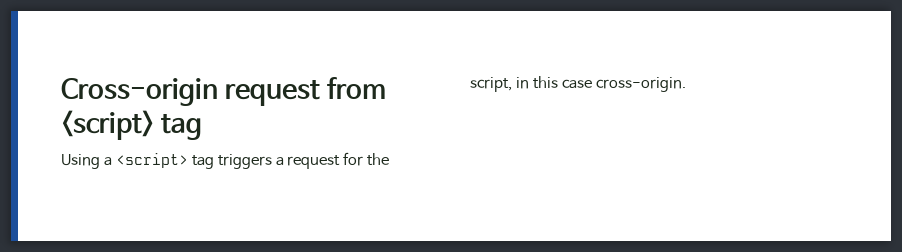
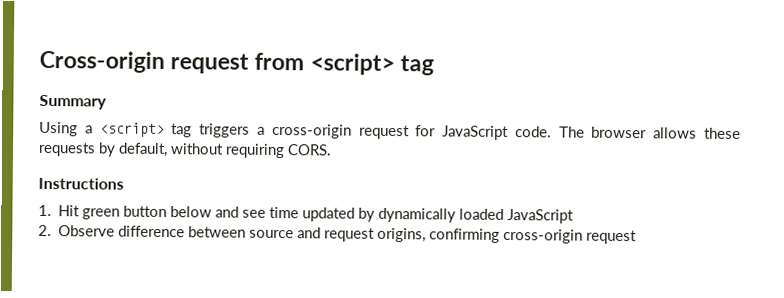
(203, 127) none -> [39,94,107,110] // Summary
(284, 161) none -> [271,123,352,139] cross-origin
[367,153,390,166] [470,76,686,92] the script, in this case cross-origin. -> [442,125,742,141] [38,141,332,159] [38,177,124,190] [38,204,575,224] [38,224,638,245] JavaScript code. The browser allows these requests by default, without requiring CORS. // Instructions // 1. Hit green button below and see time updated by dynamically loaded JavaScript // 2. Observe difference between source and request origins, confirming cross-origin request

